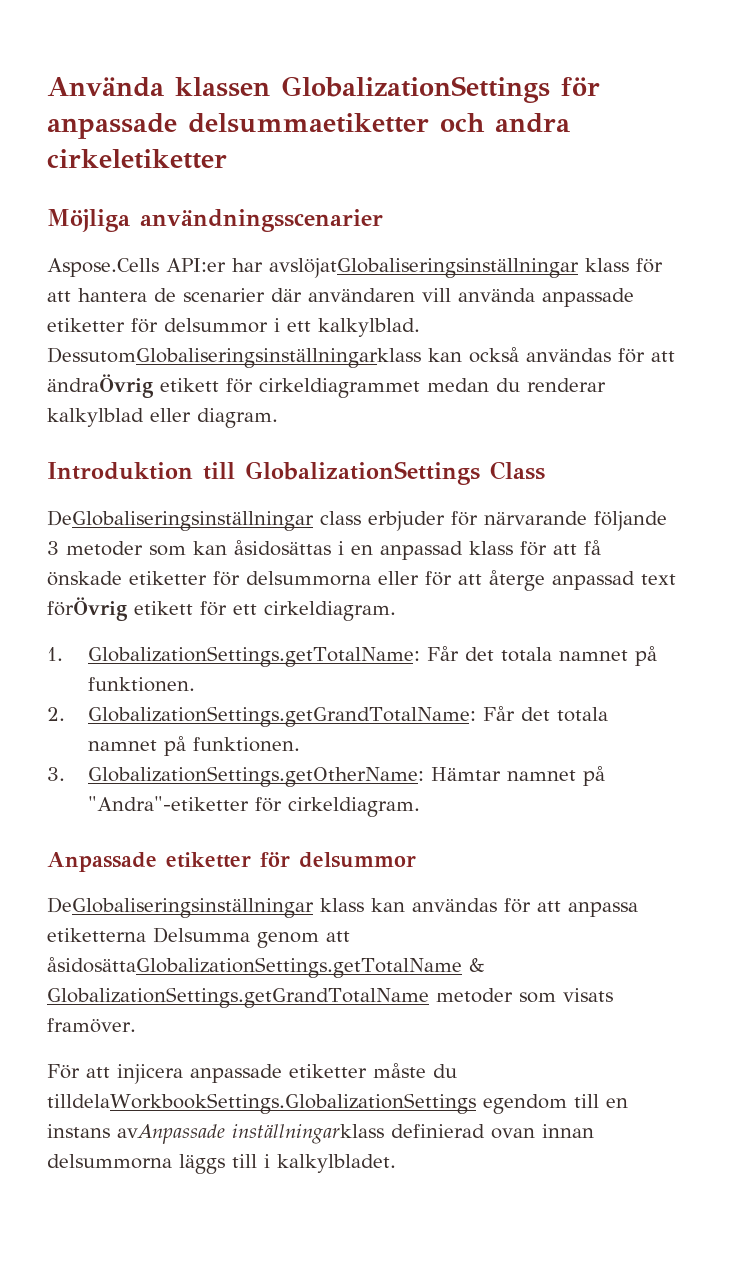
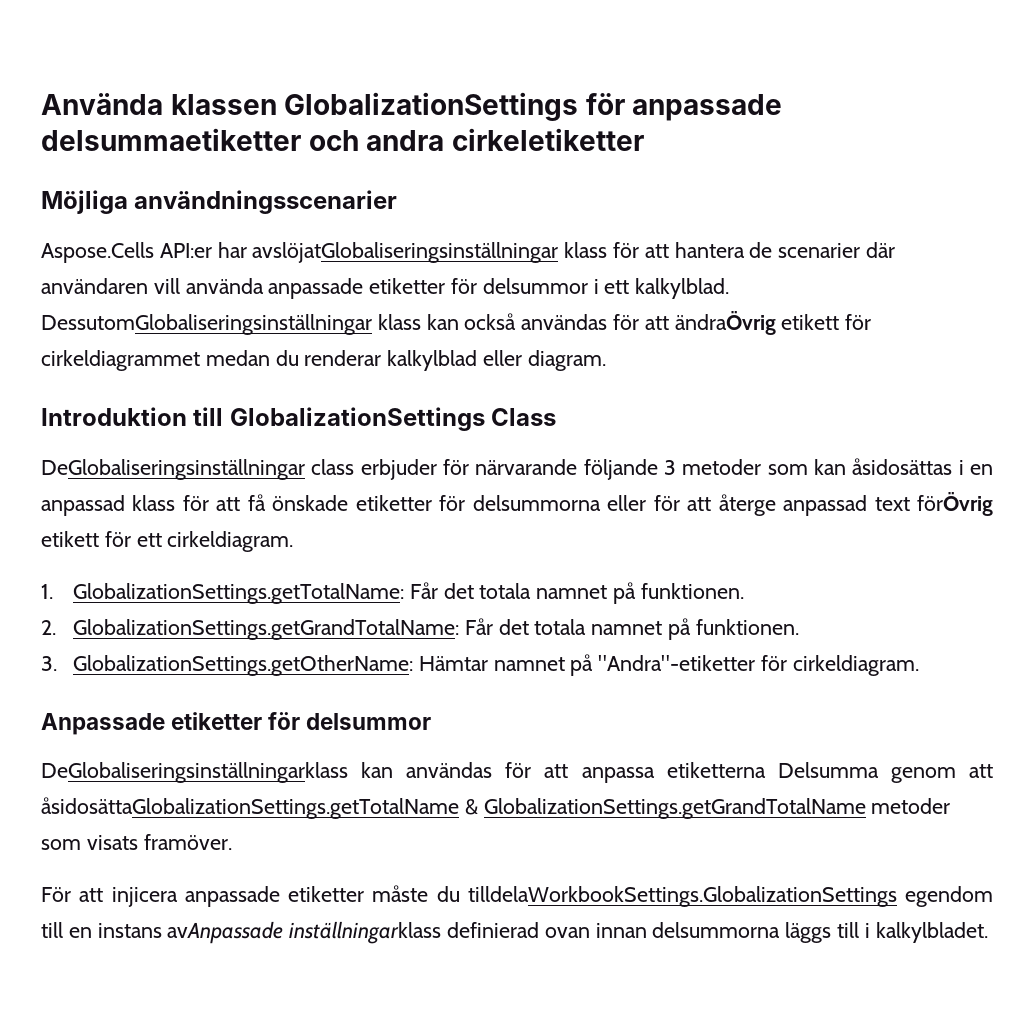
[47,347,421,368] DessutomGlobaliseringsinställningarklass -> [41,314,421,335] DessutomGlobaliseringsinställningar klass
[47,897,364,918] DeGlobaliseringsinställningar klass -> [41,762,348,783] DeGlobaliseringsinställningarklass

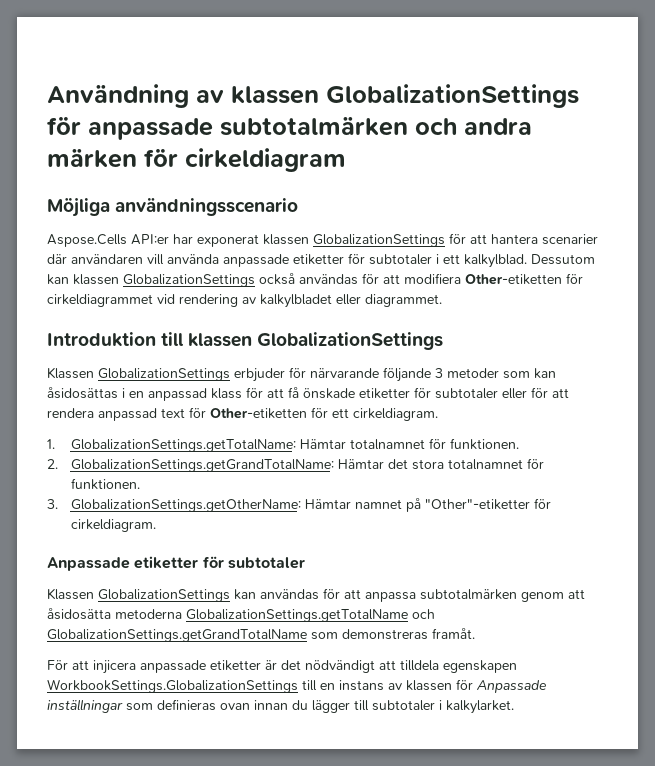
[41,93,163,115] Använda -> [47,84,224,108] Användning av
[41,128,301,151] delsummaetiketter -> [220,117,408,136] subtotalmärken
[451,128,644,151] cirkeletiketter -> [47,148,346,172] märken för cirkeldiagram
[134,190,398,214] användningsscenarier -> [115,198,299,216] användningsscenario
[252,242,608,263] avslöjatGlobaliseringsinställningar klass -> [197,234,445,247] exponerat klassen GlobalizationSettings
[749,242,773,258] de -> (538, 239) none
[482,278,588,294] delsummor -> [369,254,432,265] subtotaler
[41,311,872,335] [41,350,606,371] DessutomGlobaliseringsinställningar klass kan också användas för att ändraÖvrig etikett för cirkeldiagrammet medan du renderar kalkylblad eller diagram. -> [531,254,595,265] [47,273,583,287] [47,294,442,308] Dessutom kan klassen GlobalizationSettings också användas för att modifiera Other-etiketten för cirkeldiagrammet vid rendering av kalkylbladet eller diagrammet.
[229,407,557,431] [41,459,355,480] GlobalizationSettings Class // DeGlobaliseringsinställningar class -> [188,332,444,350] [47,367,230,381] klassen GlobalizationSettings // Klassen GlobalizationSettings
[472,495,601,511] delsummorna -> [435,388,498,399] subtotaler
[718,494,776,516] återge -> [47,408,94,418] rendera
[917,492,994,516] [41,531,99,547] förÖvrig etikett -> [189,407,307,419] för Other-etiketten
[409,582,744,604] [41,618,691,640] Får det totala namnet på funktionen. // 2. GlobalizationSettings.getGrandTotalName: Får det totala namnet på -> [299,438,519,450] [47,458,544,472] Hämtar totalnamnet för funktionen. // 2. GlobalizationSettings.getGrandTotalName: Hämtar det stora totalnamnet för
[598,655,756,671] "Andra"-etiketter -> [424,499,530,510] "Other"-etiketter
[306,713,432,730] [41,762,348,783] delsummor // DeGlobaliseringsinställningarklass -> [227,557,305,569] [47,588,230,602] subtotaler // Klassen GlobalizationSettings
[666,762,993,783] [41,797,951,819] [41,834,232,850] etiketterna Delsumma genom att åsidosättaGlobalizationSettings.getTotalName & GlobalizationSettings.getGrandTotalName metoder som visats framöver. -> [420,589,585,602] [47,608,435,622] [47,628,475,642] subtotalmärken genom att åsidosätta metoderna GlobalizationSettings.getTotalName och GlobalizationSettings.getGrandTotalName som demonstreras framåt.
[372,885,993,907] [41,921,988,944] måste du tilldelaWorkbookSettings.GlobalizationSettings egendom till en instans avAnpassade inställningarklass definierad ovan innan delsummorna läggs till i kalkylbladet. -> [265,660,517,673] [47,679,547,693] [47,699,514,714] är det nödvändigt att tilldela egenskapen WorkbookSettings.GlobalizationSettings till en instans av klassen för Anpassade inställningar som definieras ovan innan du lägger till subtotaler i kalkylarket.

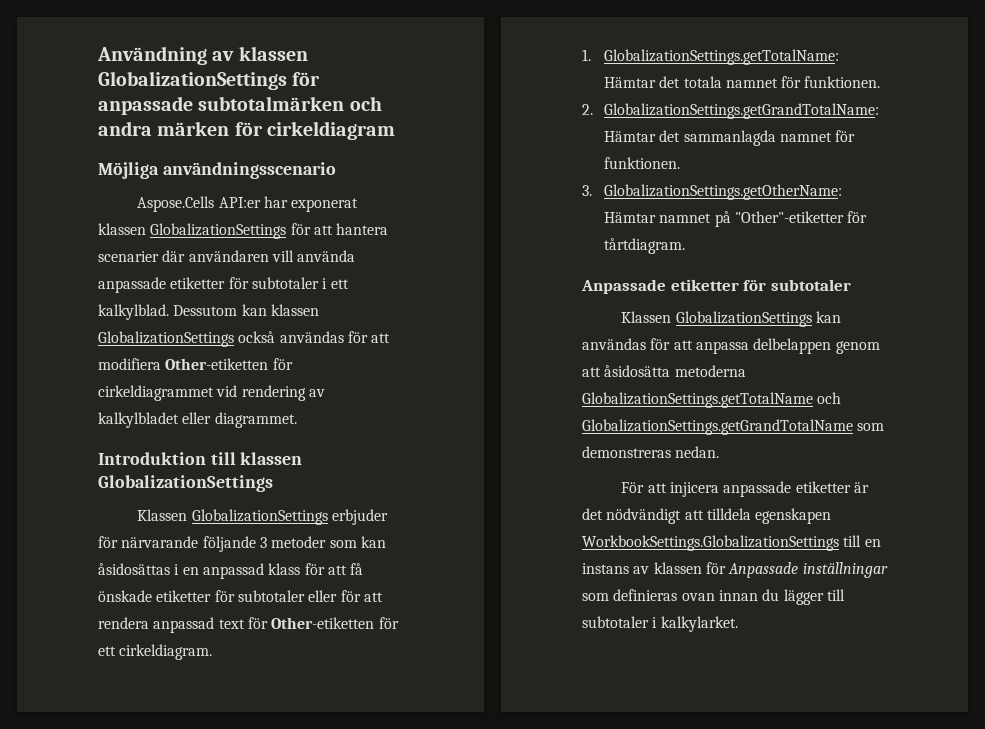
[349,439,425,450] totalnamnet -> [659,76,778,88] det totala namnet
[411,459,523,470] stora totalnamnet -> [683,130,832,146] sammanlagda namnet
[70,519,156,532] cirkeldiagram. -> [603,238,685,254] tårtdiagram.
[420,589,517,600] subtotalmärken -> [753,338,832,354] delbelappen
[432,628,475,639] framåt. -> [675,446,720,458] nedan.

